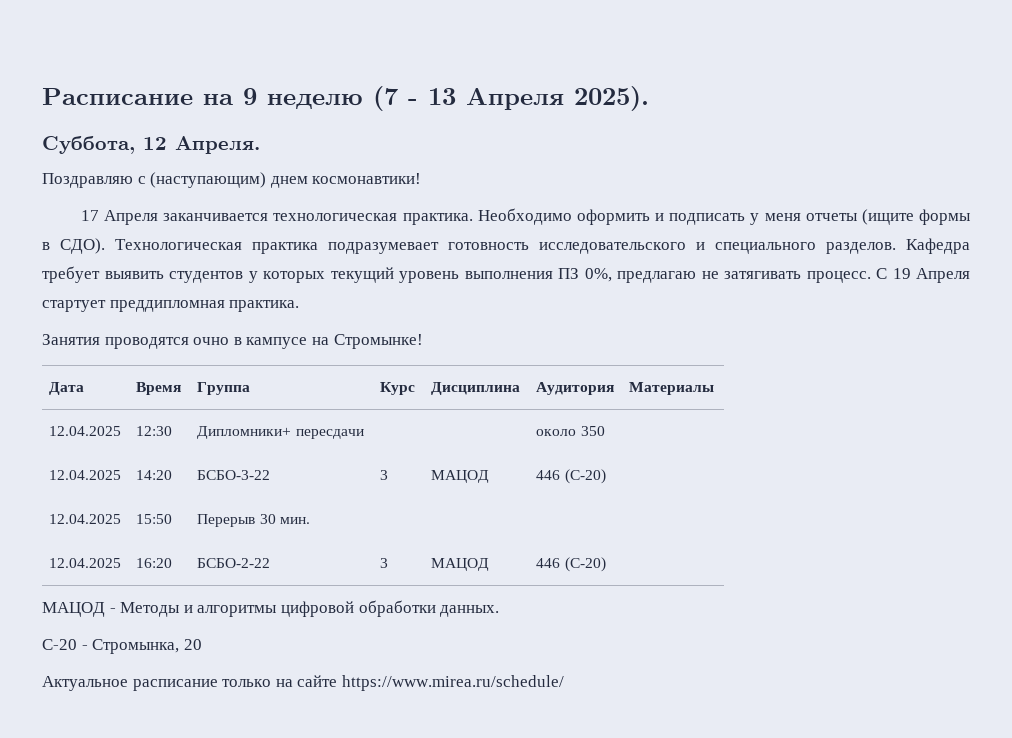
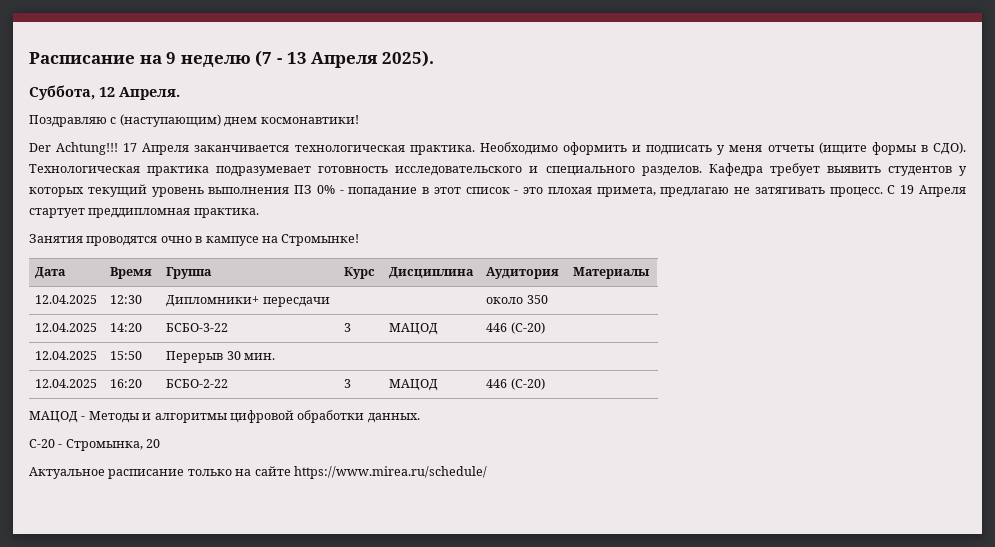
(422, 178) none -> [29,142,119,155] Der Achtung!!!
[584,268,612,282] 0%, -> [316,185,656,197] 0% - попадание в этот список - это плохая примета,

